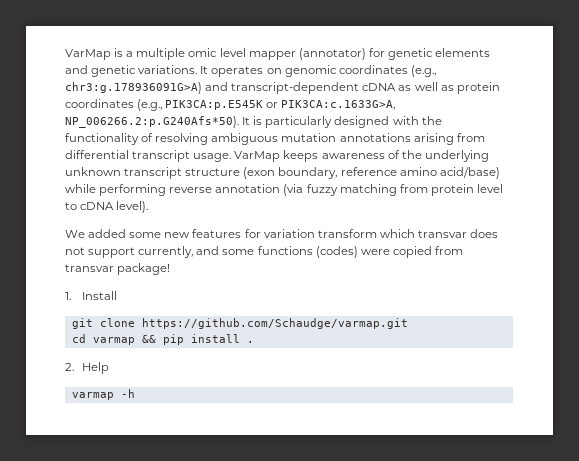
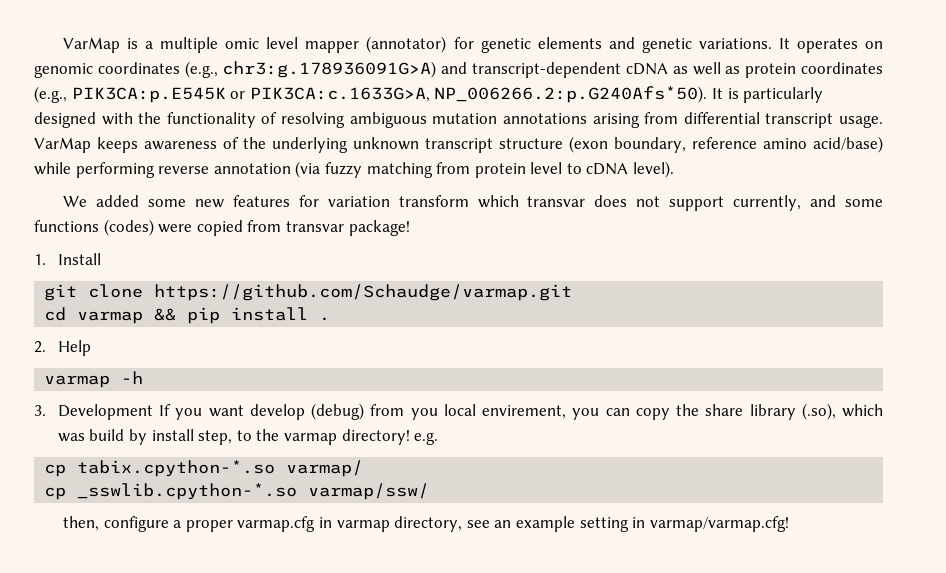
(135, 393) none -> [34,403,883,420] [57,429,439,445] [44,460,364,477] [44,483,430,500] [63,516,789,532] // 3. Development If you want develop (debug) from you local envirement, you can copy the share library (.so), which was build by install step, to the varmap directory! e.g. // cp tabix.cpython-*.so varmap/ // cp _sswlib.cpython-*.so varmap/ssw/ // then, configure a proper varmap.cfg in varmap directory, see an example setting in varmap/varmap.cfg!

